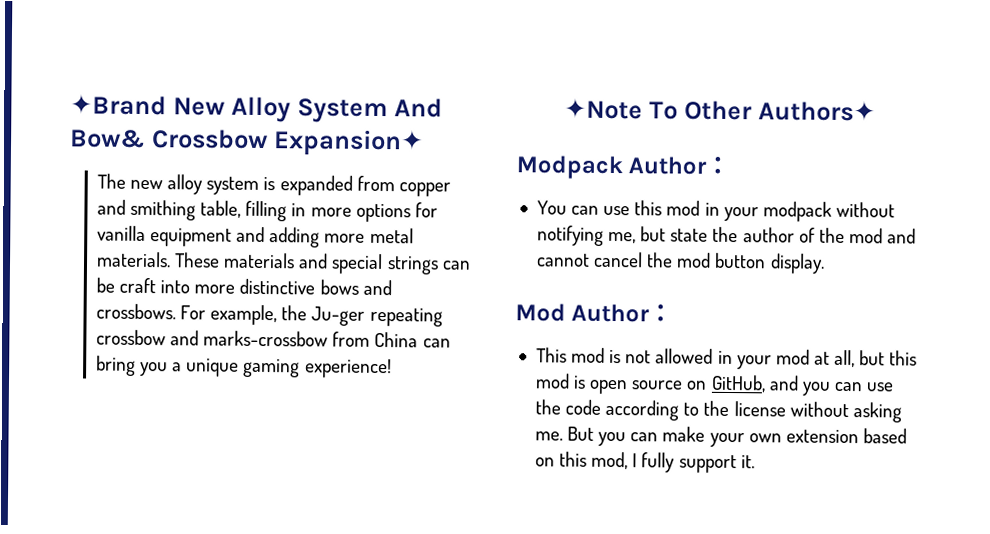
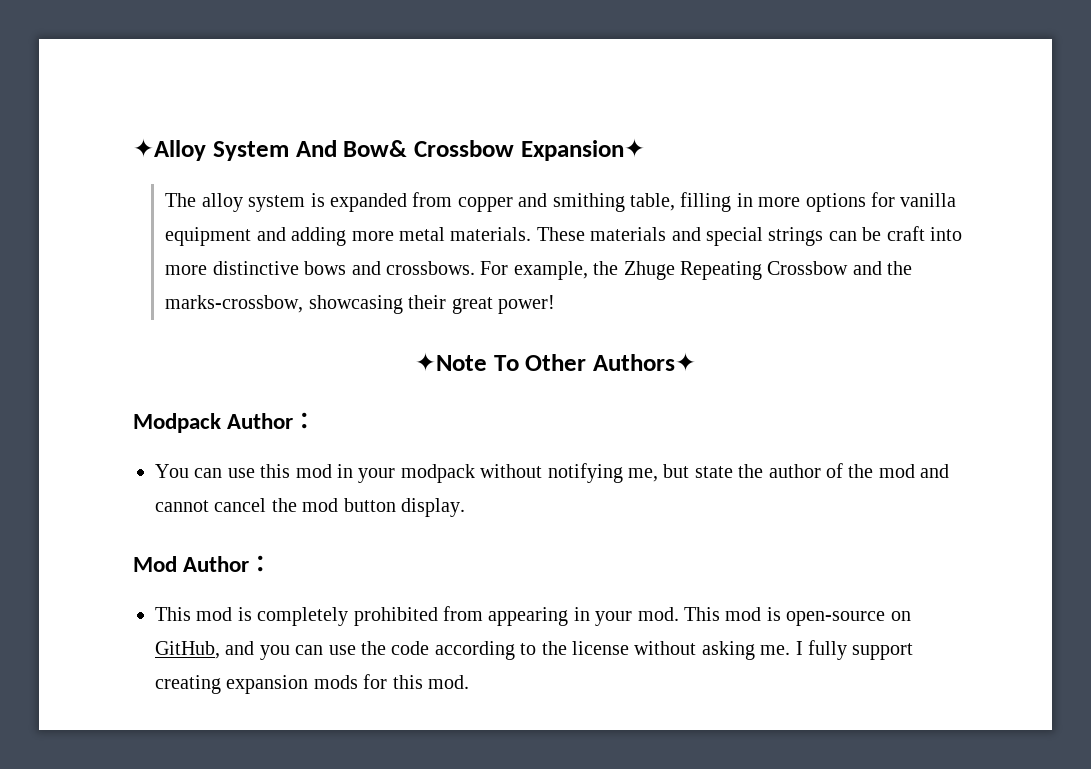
[70,93,291,123] ✦Brand New Alloy -> [133,138,206,161] ✦Alloy
[130,179,164,190] new -> (197, 200) none
[311,306,443,327] [95,329,451,348] [95,355,392,379] Ju-ger repeating crossbow and marks-crossbow from China can bring you a unique gaming experience! -> [623,261,913,280] [165,295,555,314] Zhuge Repeating Crossbow and the marks-crossbow, showcasing their great power!
[625,348,918,370] [534,373,684,395] not allowed in your mod at all, but this mod is open source -> [257,606,886,626] completely prohibited from appearing in your mod. This mod is open-source
[567,426,907,448] [534,451,755,474] But you can make your own extension based on this mod, I fully support it. -> [795,640,914,660] [155,674,469,694] I fully support creating expansion mods for this mod.

